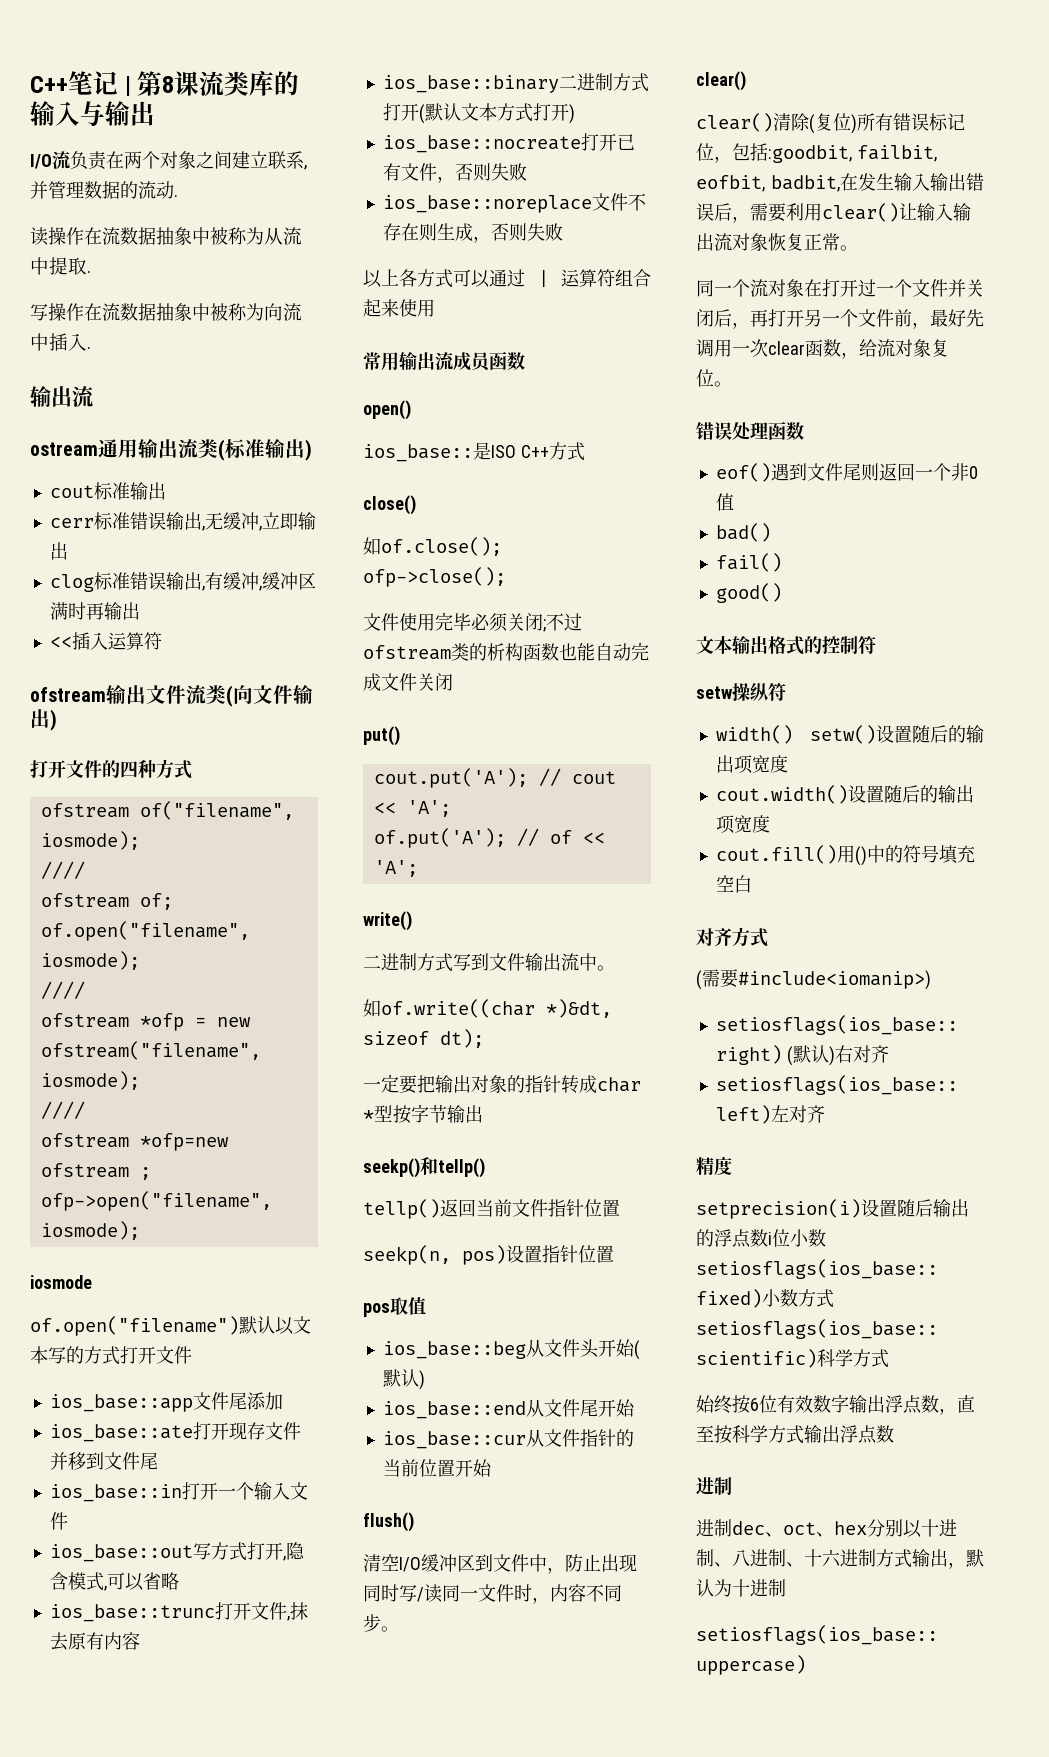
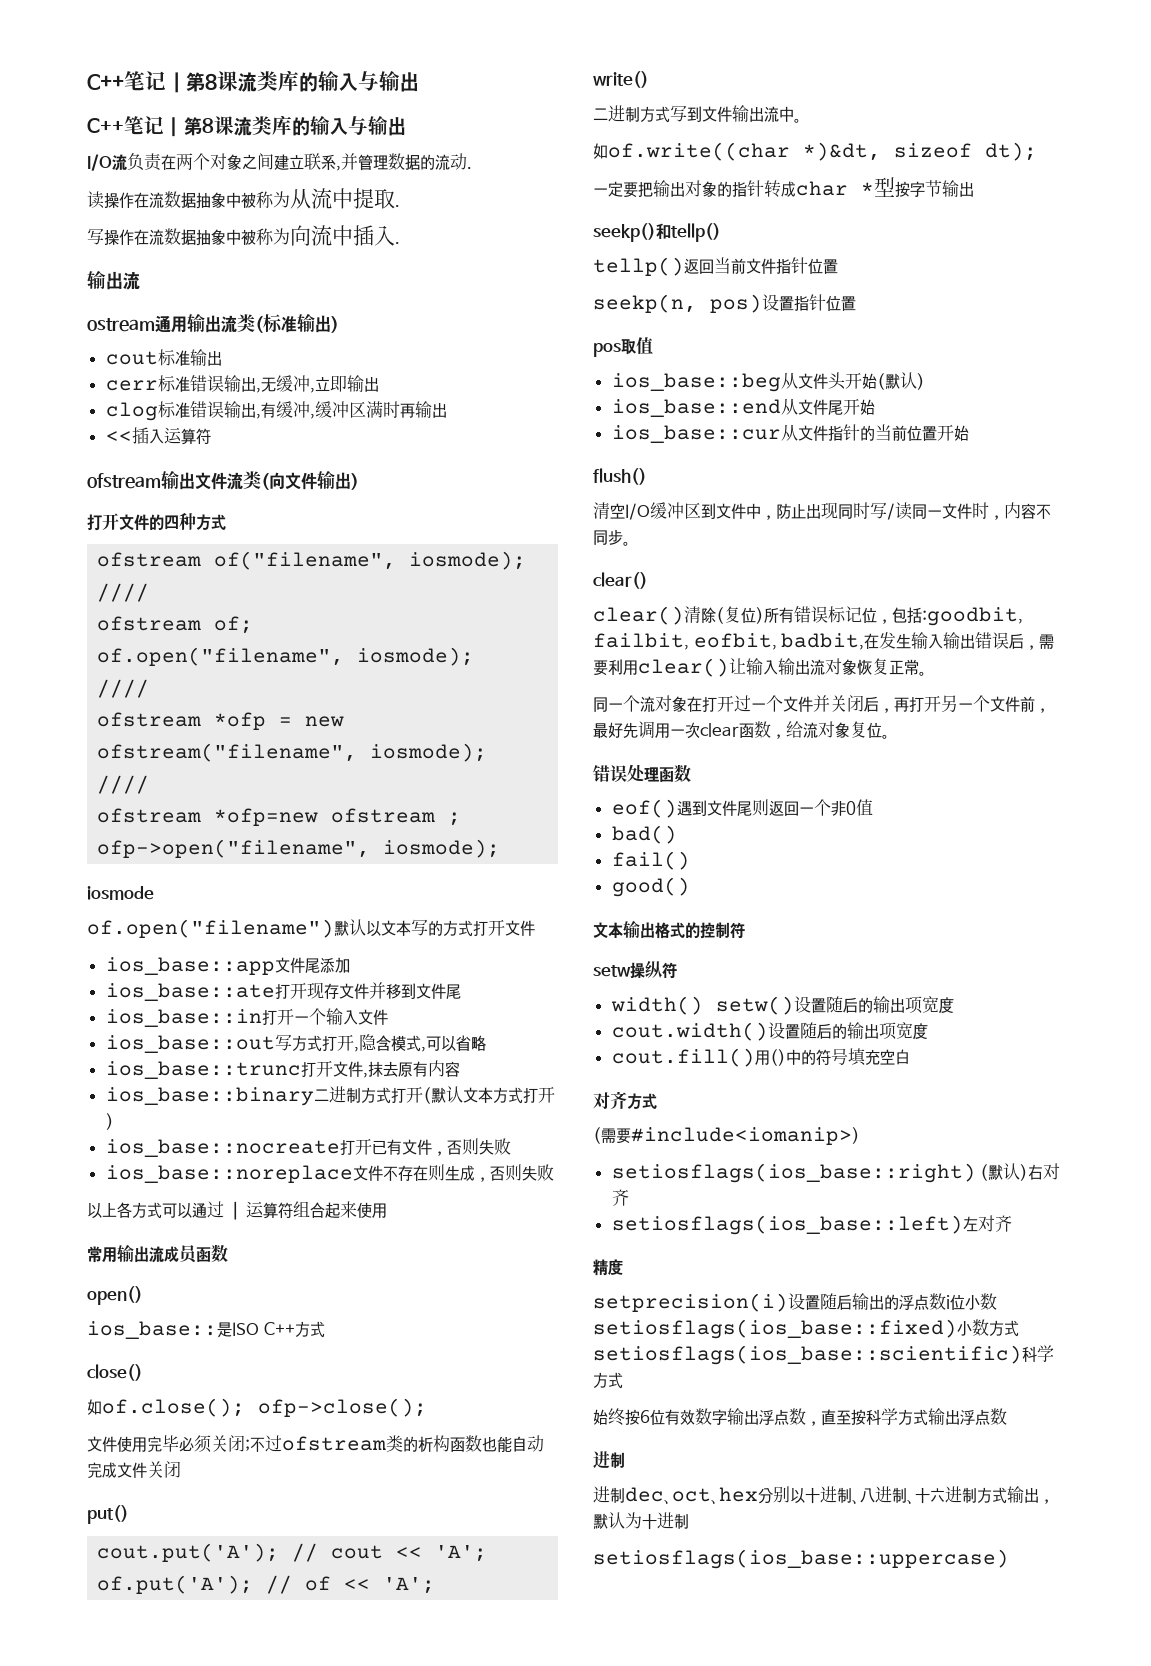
(155, 113) none -> [87,115,406,137] // C++笔记 | 第8课流类库的输入与输出

